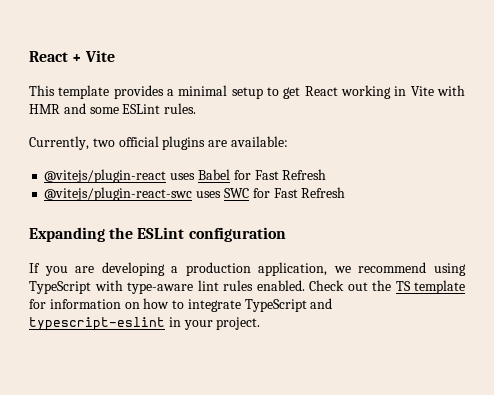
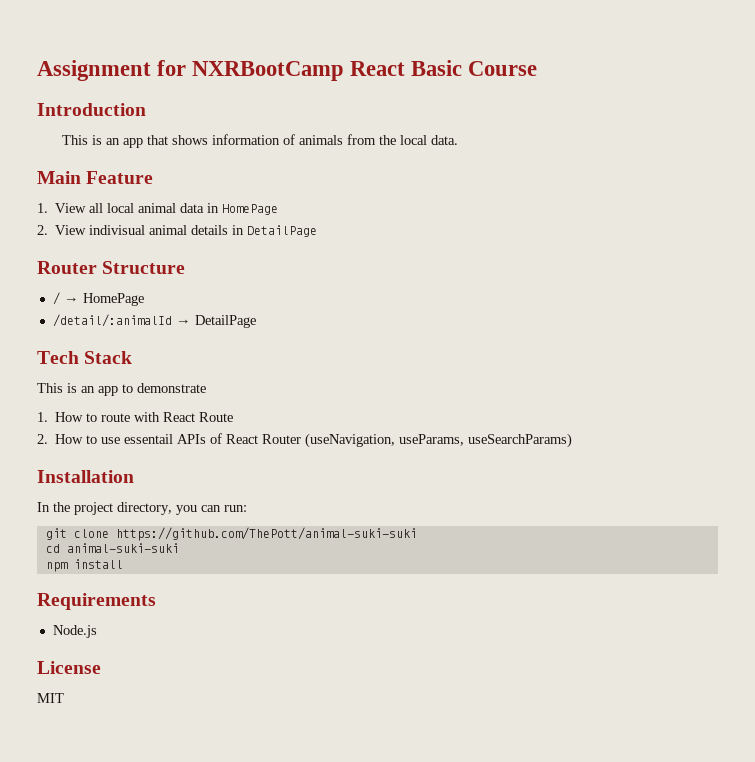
[29,50,115,62] [29,85,465,99] [29,103,197,114] [29,136,288,150] [44,169,327,183] [44,187,346,201] [29,227,286,242] [29,262,466,276] [29,280,465,294] [29,298,333,312] [29,317,261,331] React + Vite // This template provides a minimal setup to get React working in Vite with HMR and some ESLint rules. // Currently, two official plugins are available: // @vitejs/plugin-react uses Babel for Fast Refresh // @vitejs/plugin-react-swc uses SWC for Fast Refresh // Expanding the ESLint configuration // If you are developing a production application, we recommend using TypeScript with type-aware lint rules enabled. Check out the TS template for information on how to integrate TypeScript and typescript-eslint in your project. -> [37,60,538,81] [37,103,146,116] [61,134,458,148] [37,171,154,184] [37,203,279,215] [37,225,318,237] [37,261,186,274] [52,292,144,306] [52,314,256,328] [37,351,133,364] [37,383,206,396] [37,412,234,422] [37,433,573,448] [37,470,134,483] [37,502,247,515] [45,527,417,541] [45,543,179,553] [45,559,123,572] [37,593,156,610] [52,625,97,638] [37,661,101,674] [37,693,64,703] Assignment for NXRBootCamp React Basic Course // Introduction // This is an app that shows information of animals from the local data. // Main Feature // 1. View all local animal data in HomePage // 2. View indivisual animal details in DetailPage // Router Structure // / → HomePage // /detail/:animalId → DetailPage // Tech Stack // This is an app to demonstrate // 1. How to route with React Route // 2. How to use essentail APIs of React Router (useNavigation, useParams, useSearchParams) // Installation // In the project directory, you can run: // git clone https://github.com/ThePott/animal-suki-suki // cd animal-suki-suki // npm install // Requirements // Node.js // License // MIT

